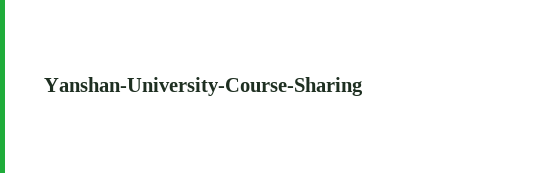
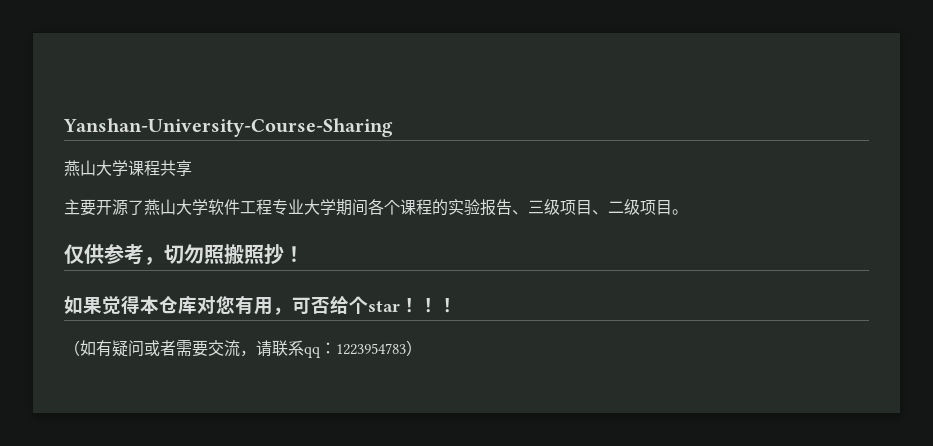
(363, 86) none -> [64,160,192,177] [64,199,688,216] [64,244,304,265] [64,296,457,315] [64,340,422,358] // 燕山大学课程共享 // 主要开源了燕山大学软件工程专业大学期间各个课程的实验报告、三级项目、二级项目。 // 仅供参考，切勿照搬照抄！ // 如果觉得本仓库对您有用，可否给个star！！！ // （如有疑问或者需要交流，请联系qq：1223954783）

